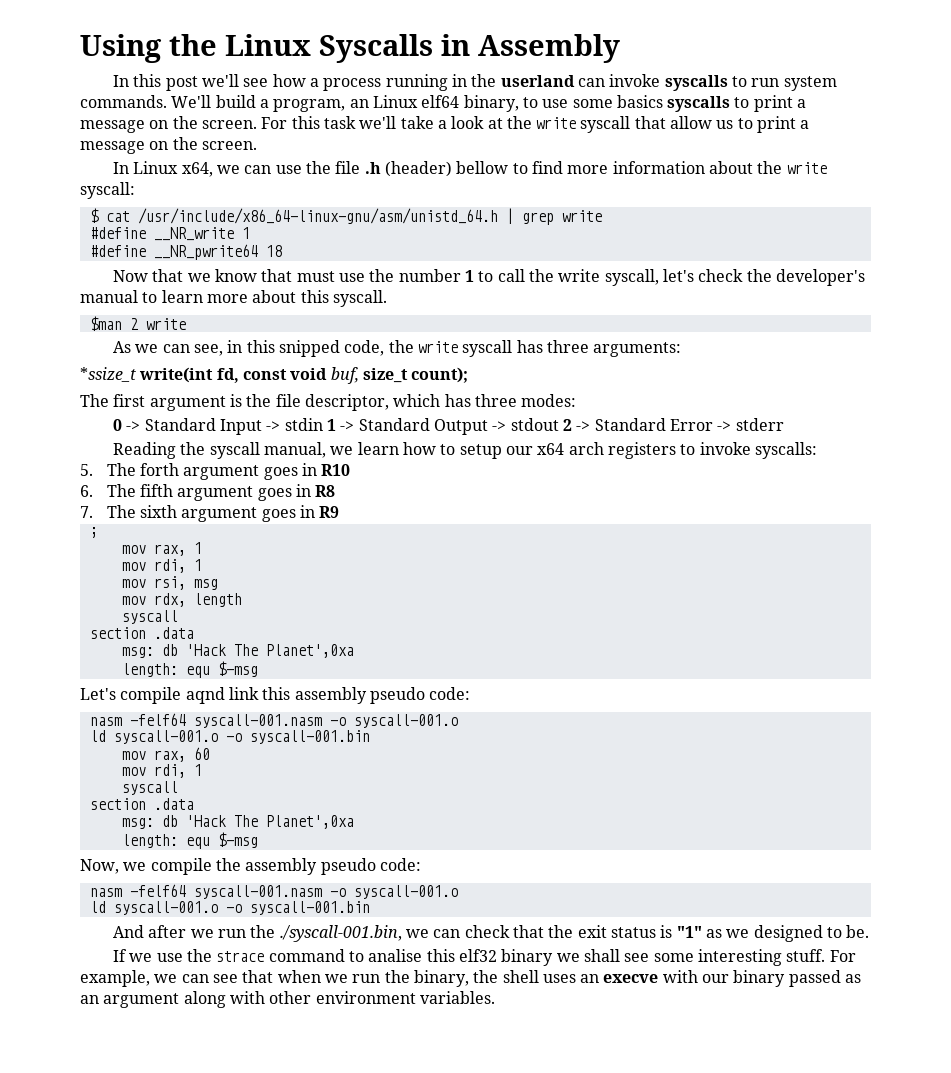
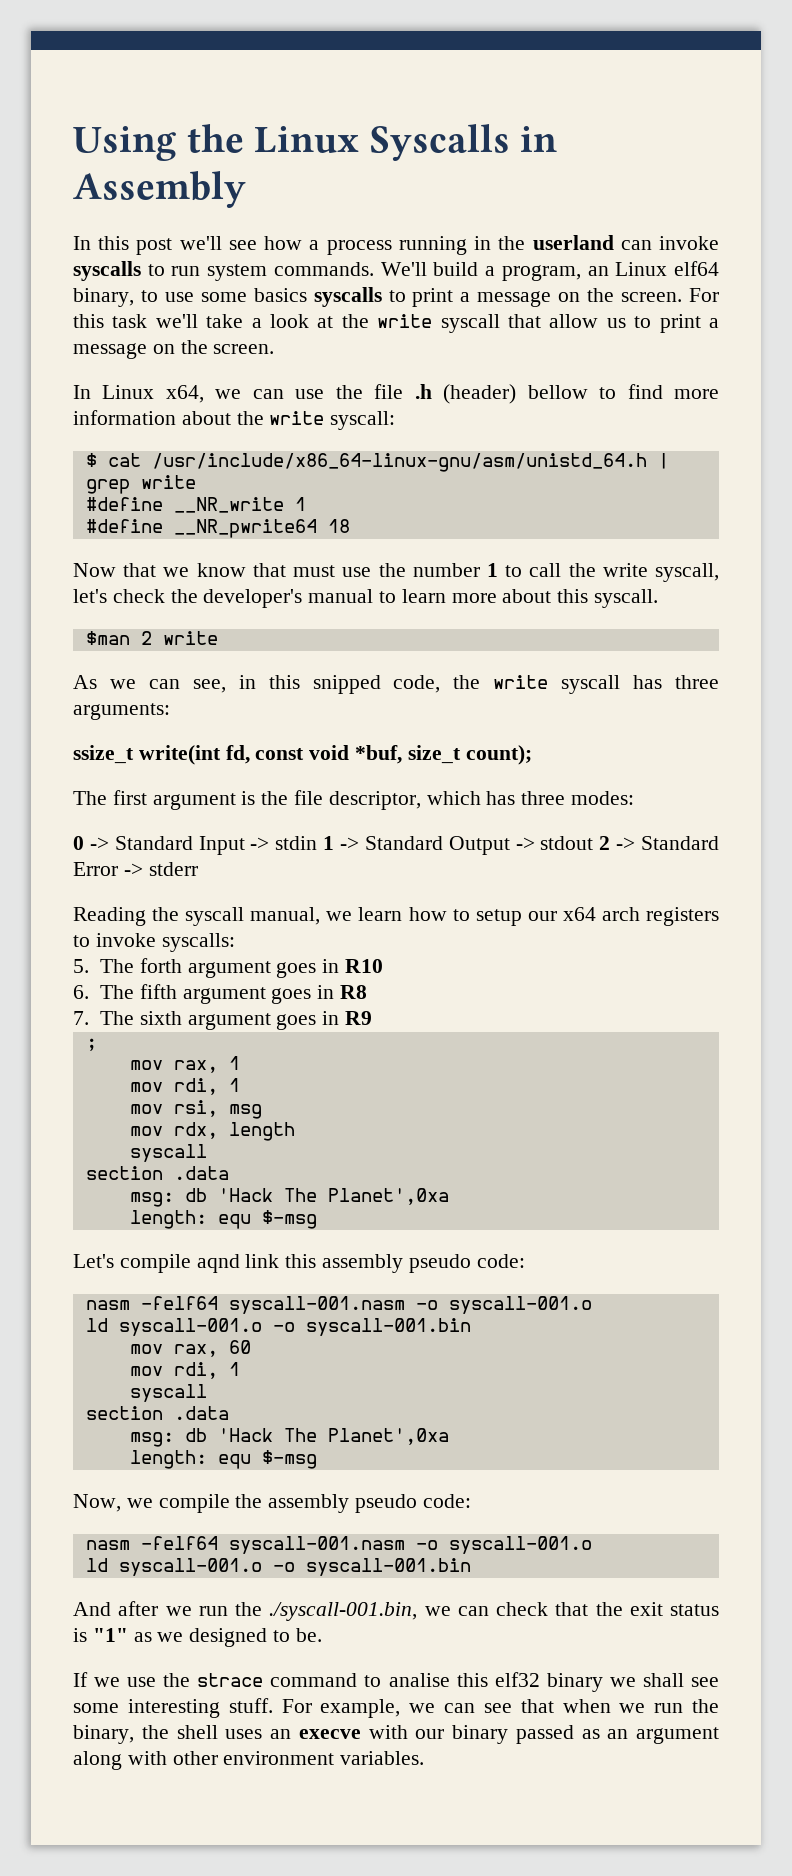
[80,367,136,382] *ssize_t -> [73,745,134,764] ssize_t
[330,367,359,384] buf, -> [355,745,403,764] *buf,

